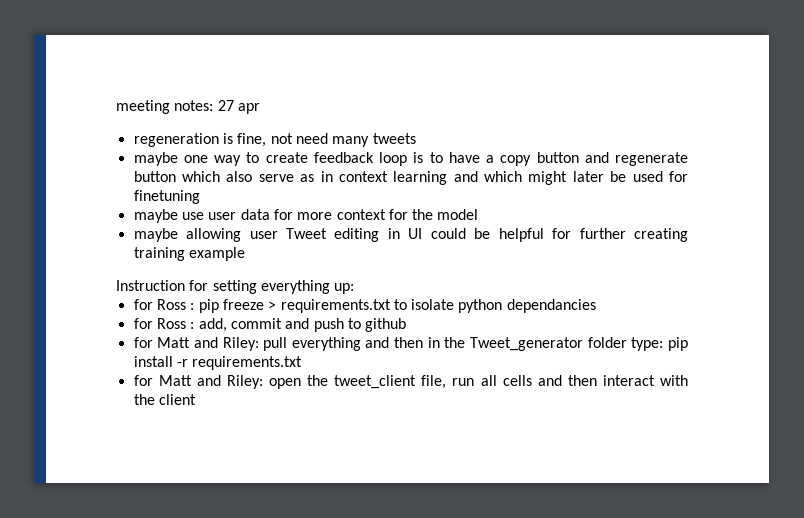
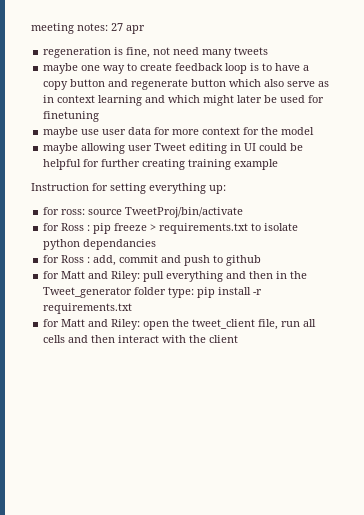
(355, 288) none -> [43,207,244,218] // for ross: source TweetProj/bin/activate

